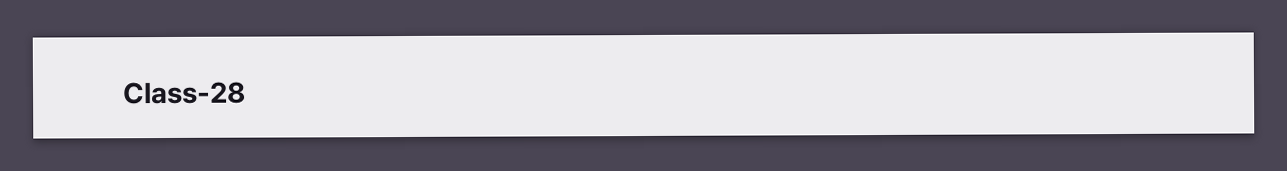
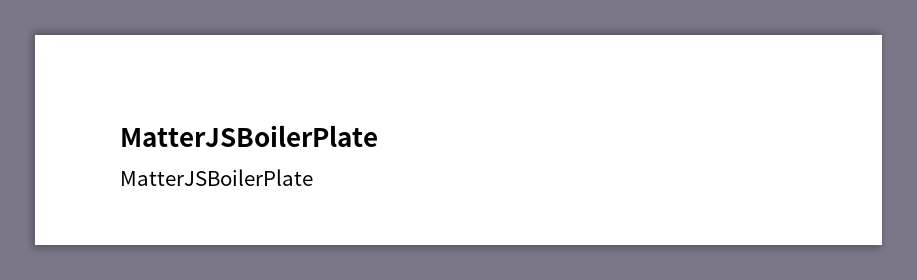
[122,81,246,105] Class-28 -> [120,125,378,147] [120,169,313,186] MatterJSBoilerPlate // MatterJSBoilerPlate

